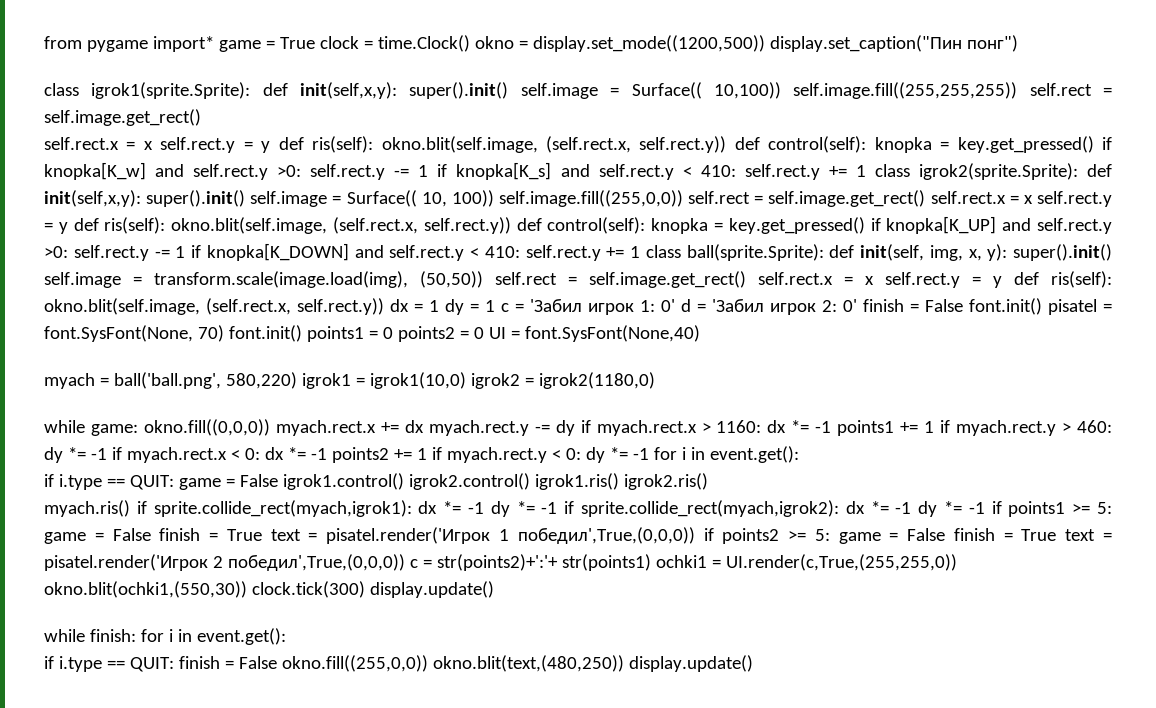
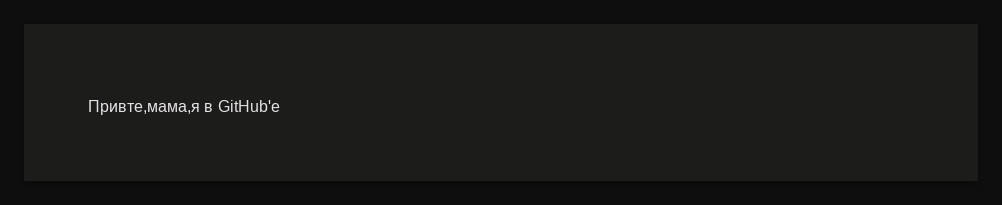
[44,35,1018,52] [44,82,1112,99] [44,109,201,126] [44,136,1112,153] [44,162,1112,180] [44,190,1112,207] [44,216,1112,234] [44,243,1112,261] [44,271,1112,288] [44,298,1112,315] [44,325,700,342] [44,372,655,389] [44,419,1113,436] [44,446,799,463] [44,473,708,490] [44,500,1112,517] [44,527,1112,544] [44,554,957,571] [44,581,494,598] [44,628,286,645] [44,655,753,672] from pygame import* game = True clock = time.Clock() okno = display.set_mode((1200,500)) display.set_caption("Пин понг") // class igrok1(sprite.Sprite): def init(self,x,y): super().init() self.image = Surface(( 10,100)) self.image.fill((255,255,255)) self.rect = self.image.get_rect() // self.rect.x = x self.rect.y = y def ris(self): okno.blit(self.image, (self.rect.x, self.rect.y)) def control(self): knopka = key.get_pressed() if knopka[K_w] and self.rect.y >0: self.rect.y -= 1 if knopka[K_s] and self.rect.y < 410: self.rect.y += 1 class igrok2(sprite.Sprite): def init(self,x,y): super().init() self.image = Surface(( 10, 100)) self.image.fill((255,0,0)) self.rect = self.image.get_rect() self.rect.x = x self.rect.y = y def ris(self): okno.blit(self.image, (self.rect.x, self.rect.y)) def control(self): knopka = key.get_pressed() if knopka[K_UP] and self.rect.y >0: self.rect.y -= 1 if knopka[K_DOWN] and self.rect.y < 410: self.rect.y += 1 class ball(sprite.Sprite): def init(self, img, x, y): super().init() self.image = transform.scale(image.load(img), (50,50)) self.rect = self.image.get_rect() self.rect.x = x self.rect.y = y def ris(self): okno.blit(self.image, (self.rect.x, self.rect.y)) dx = 1 dy = 1 c = 'Забил игрок 1: 0' d = 'Забил игрок 2: 0' finish = False font.init() pisatel = font.SysFont(None, 70) font.init() points1 = 0 points2 = 0 UI = font.SysFont(None,40) // myach = ball('ball.png', 580,220) igrok1 = igrok1(10,0) igrok2 = igrok2(1180,0) // while game: okno.fill((0,0,0)) myach.rect.x += dx myach.rect.y -= dy if myach.rect.x > 1160: dx *= -1 points1 += 1 if myach.rect.y > 460: dy *= -1 if myach.rect.x < 0: dx *= -1 points2 += 1 if myach.rect.y < 0: dy *= -1 for i in event.get(): // if i.type == QUIT: game = False igrok1.control() igrok2.control() igrok1.ris() igrok2.ris() // myach.ris() if sprite.collide_rect(myach,igrok1): dx *= -1 dy *= -1 if sprite.collide_rect(myach,igrok2): dx *= -1 dy *= -1 if points1 >= 5: game = False finish = True text = pisatel.render('Игрок 1 победил',True,(0,0,0)) if points2 >= 5: game = False finish = True text = pisatel.render('Игрок 2 победил',True,(0,0,0)) c = str(points2)+':'+ str(points1) ochki1 = UI.render(c,True,(255,255,0)) okno.blit(ochki1,(550,30)) clock.tick(300) display.update() // while finish: for i in event.get(): // if i.type == QUIT: finish = False okno.fill((255,0,0)) okno.blit(text,(480,250)) display.update() -> [88,100,280,115] Привте,мама,я в GitHub'е

